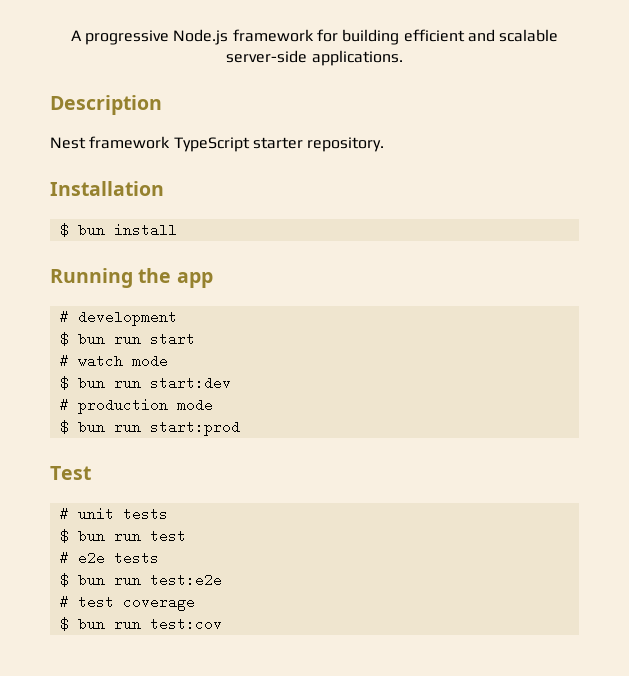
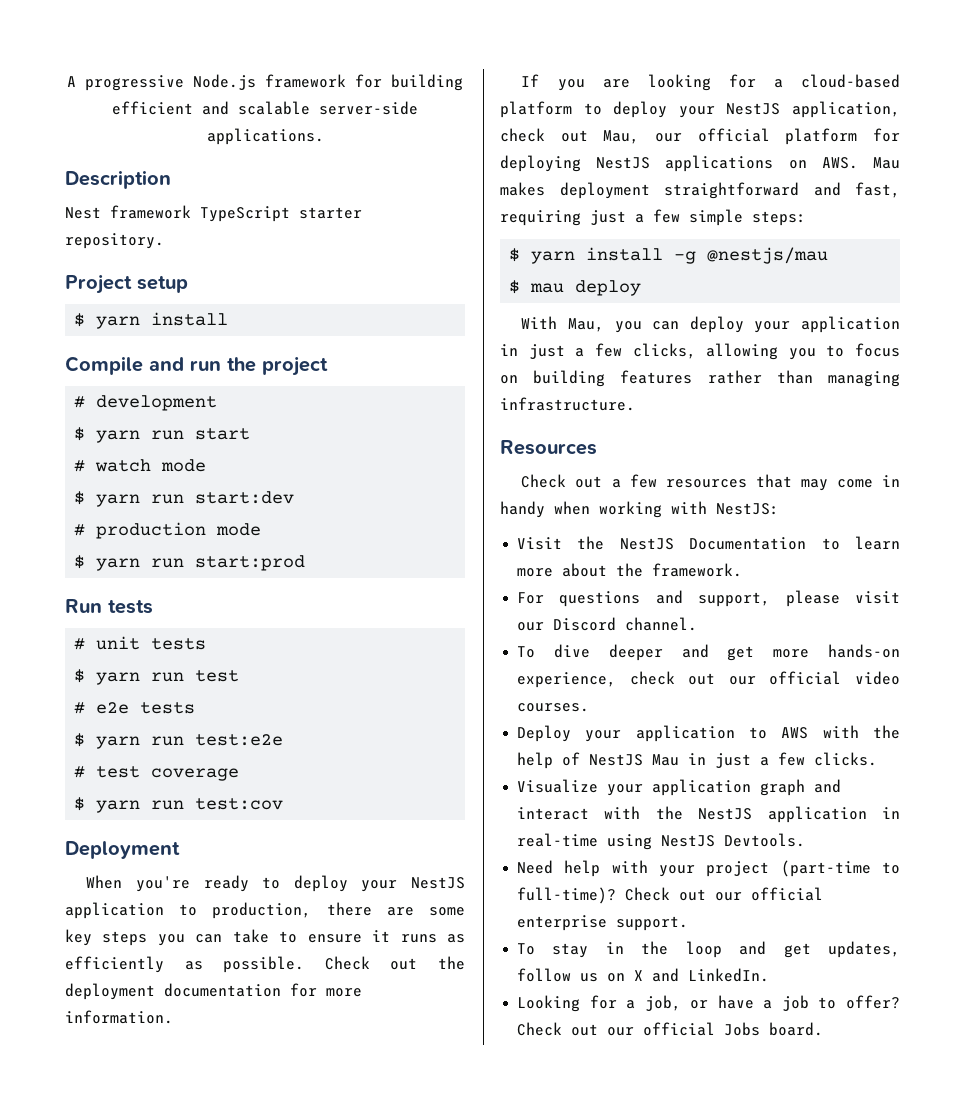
[50,181,164,196] [59,223,105,237] Installation // $ bun -> [65,274,188,294] [74,313,141,329] Project setup // $ yarn
[50,268,213,288] Running the app -> [65,356,328,376] Compile and run the project
[77,332,105,346] bun -> [96,430,141,443] yarn
[77,376,105,390] bun -> [96,494,141,507] yarn
[77,420,105,434] bun -> [96,558,141,571] yarn
[50,466,91,480] Test -> [65,599,153,614] Run tests
[77,529,105,543] bun -> [96,672,141,685] yarn
[77,573,105,587] bun -> [96,736,141,749] yarn
[77,617,105,631] bun -> [96,800,141,813] yarn
(222, 624) none -> [65,841,180,859] [86,875,465,892] [65,902,465,919] [65,929,466,946] [65,956,466,973] [65,983,362,1000] [65,1010,173,1024] [521,74,900,91] [500,101,900,118] [500,128,900,145] [500,155,900,172] [500,182,900,199] [500,209,806,226] [509,247,829,264] [509,280,642,296] [521,316,900,333] [500,343,900,360] [500,370,900,387] [500,397,635,411] [500,440,597,455] [521,474,900,491] [500,501,779,518] [517,536,900,550] [517,563,743,577] [517,590,900,607] [517,617,698,631] [517,644,900,661] [517,671,900,688] [517,703,590,712] [517,725,900,742] [517,752,878,769] [517,779,842,796] [517,806,900,823] [517,833,806,850] [517,860,900,877] [517,887,824,904] [517,915,689,931] [517,941,900,958] [517,968,770,982] [517,995,900,1012] [517,1022,824,1036] // Deployment // When you're ready to deploy your NestJS application to production, there are some key steps you can take to ensure it runs as efficiently as possible. Check out the deployment documentation for more information. // If you are looking for a cloud-based platform to deploy your NestJS application, check out Mau, our official platform for deploying NestJS applications on AWS. Mau makes deployment straightforward and fast, requiring just a few simple steps: // $ yarn install -g @nestjs/mau // $ mau deploy // With Mau, you can deploy your application in just a few clicks, allowing you to focus on building features rather than managing infrastructure. // Resources // Check out a few resources that may come in handy when working with NestJS: // Visit the NestJS Documentation to learn more about the framework. // For questions and support, please visit our Discord channel. // To dive deeper and get more hands-on experience, check out our official video courses. // Deploy your application to AWS with the help of NestJS Mau in just a few clicks. // Visualize your application graph and interact with the NestJS application in real-time using NestJS Devtools. // Need help with your project (part-time to full-time)? Check out our official enterprise support. // To stay in the loop and get updates, follow us on X and LinkedIn. // Looking for a job, or have a job to offer? Check out our official Jobs board.

